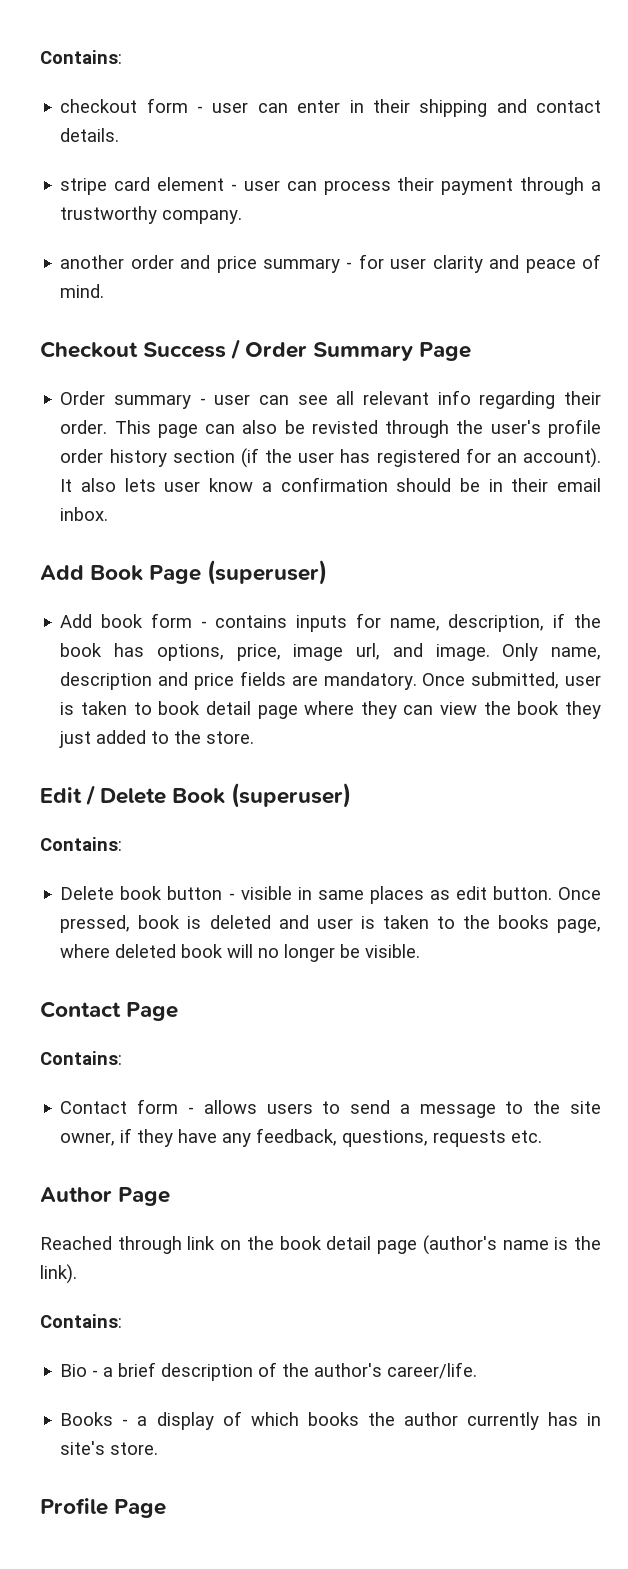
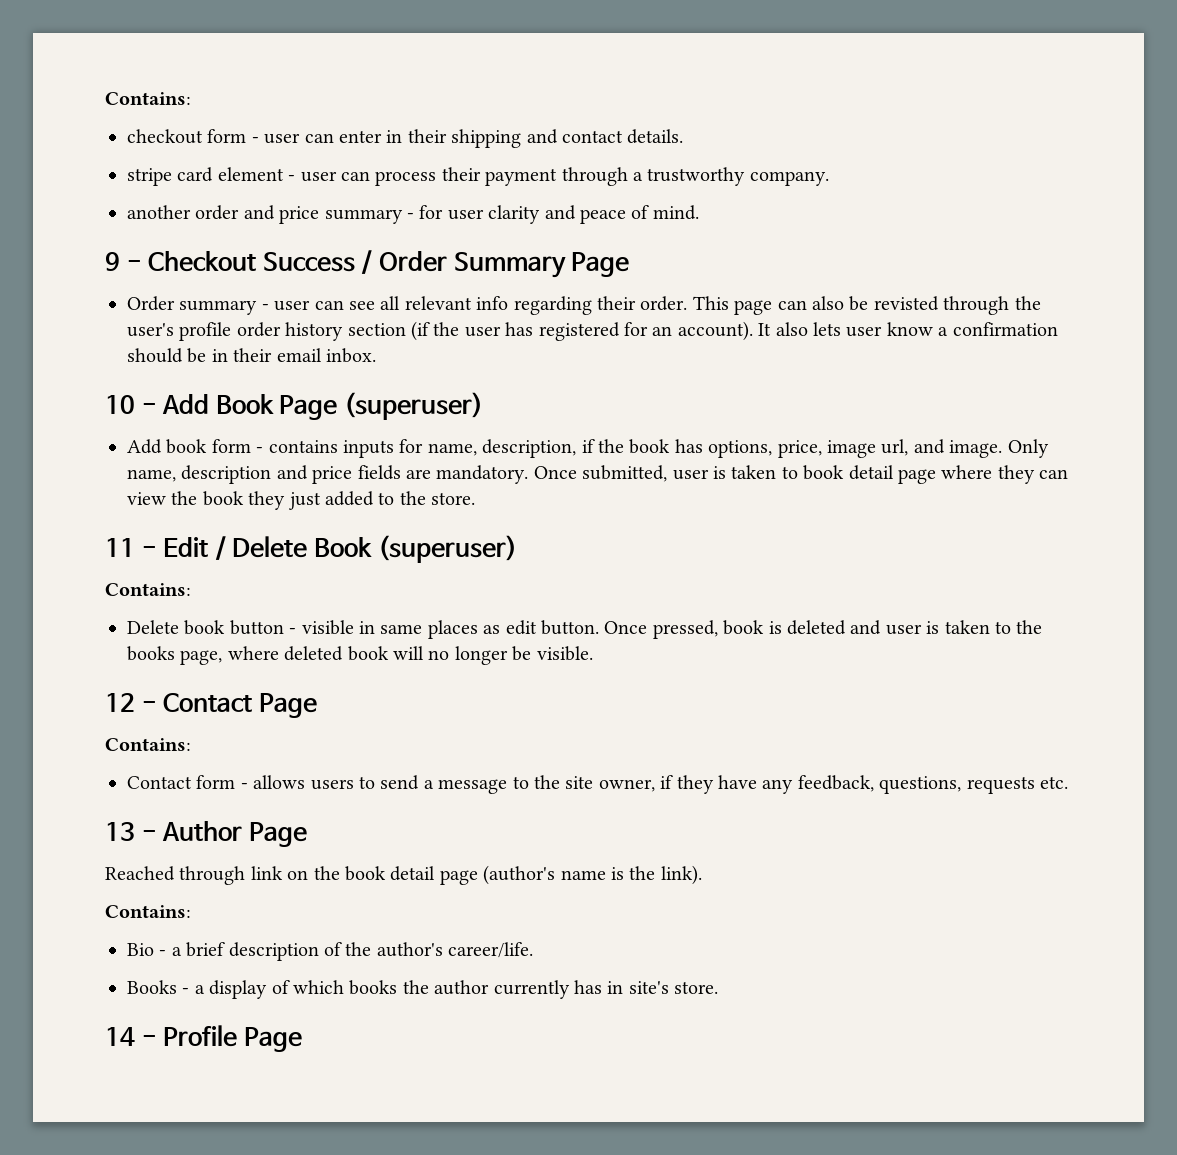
(105, 291) none -> [105,252,142,271] 9 -
(109, 514) none -> [105,395,157,414] 10 -
(255, 737) none -> [105,538,157,557] 11 -
(421, 951) none -> [105,693,157,712] 12 -
(543, 1136) none -> [105,822,157,841] 13 -
(159, 1448) none -> [105,1027,157,1046] 14 -

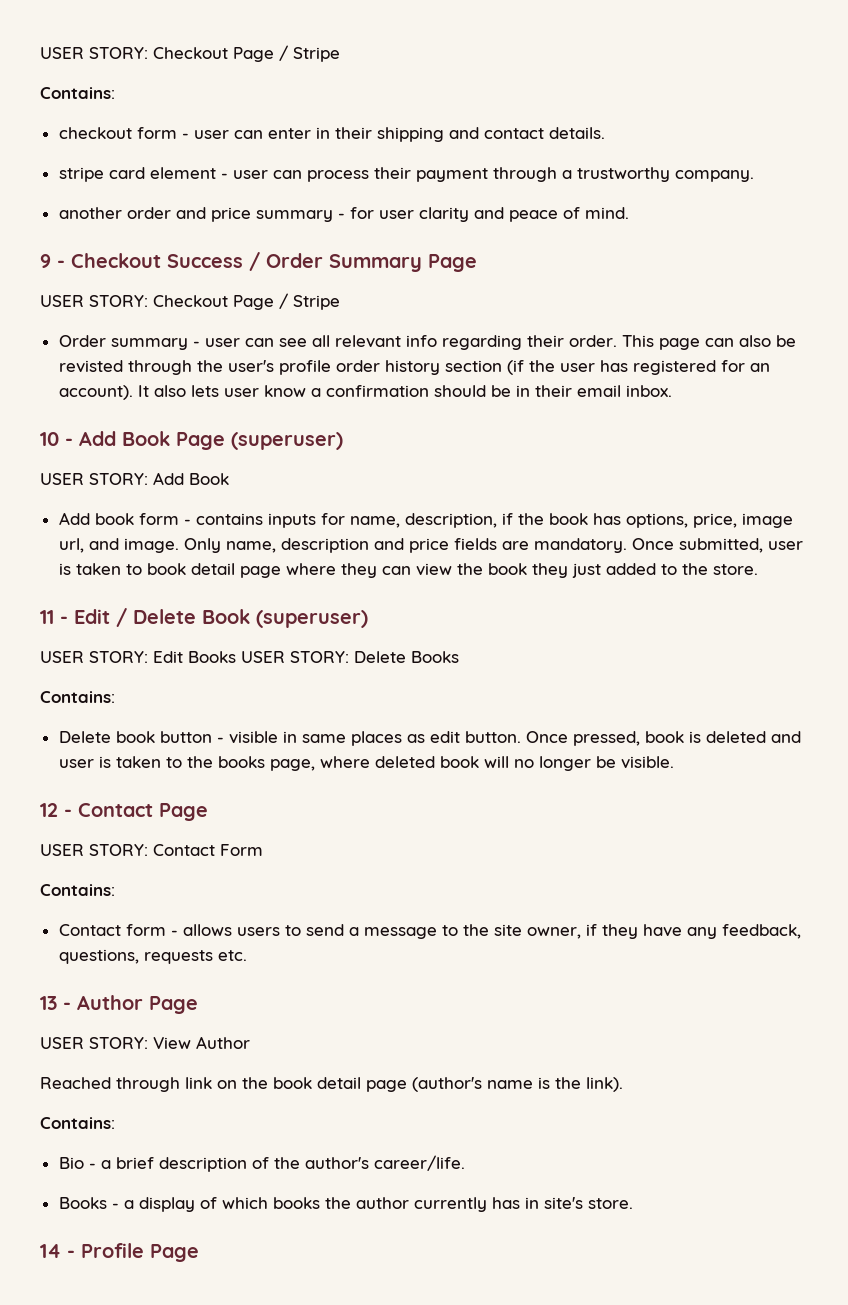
(105, 98) none -> [40,45,340,62] USER STORY: Checkout Page / Stripe //
(630, 264) none -> [40,293,340,310] // USER STORY: Checkout Page / Stripe
(484, 406) none -> [40,472,229,485] // USER STORY: Add Book
(517, 549) none -> [40,651,459,663] // USER STORY: Edit Books USER STORY: Delete Books
(317, 705) none -> [40,844,263,856] // USER STORY: Contact Form
(307, 834) none -> [40,1036,250,1049] // USER STORY: View Author

